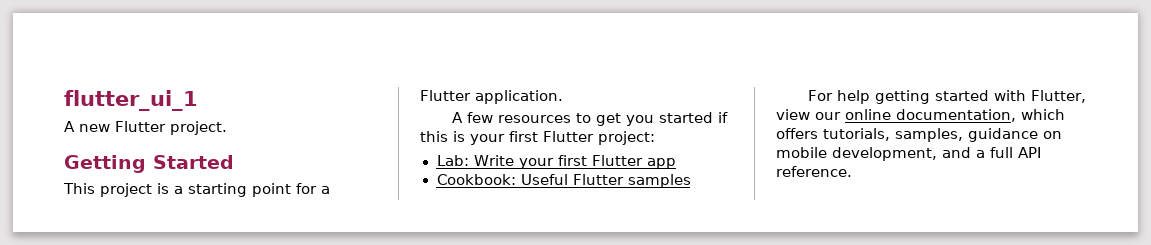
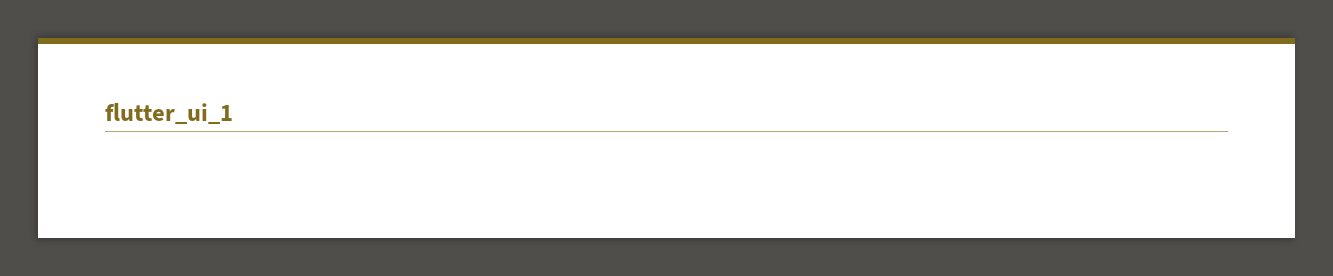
[64,121,227,135] [64,155,234,173] [63,183,330,197] [420,90,563,104] [451,112,728,126] [420,131,655,145] [436,155,676,169] [436,174,691,188] [807,90,1086,104] [776,109,1065,122] [776,128,1062,142] [776,147,1041,161] [776,166,852,177] // A new Flutter project. // Getting Started // This project is a starting point for a Flutter application. // A few resources to get you started if this is your first Flutter project: // Lab: Write your first Flutter app // Cookbook: Useful Flutter samples // For help getting started with Flutter, view our online documentation, which offers tutorials, samples, guidance on mobile development, and a full API reference. -> (233, 114) none

